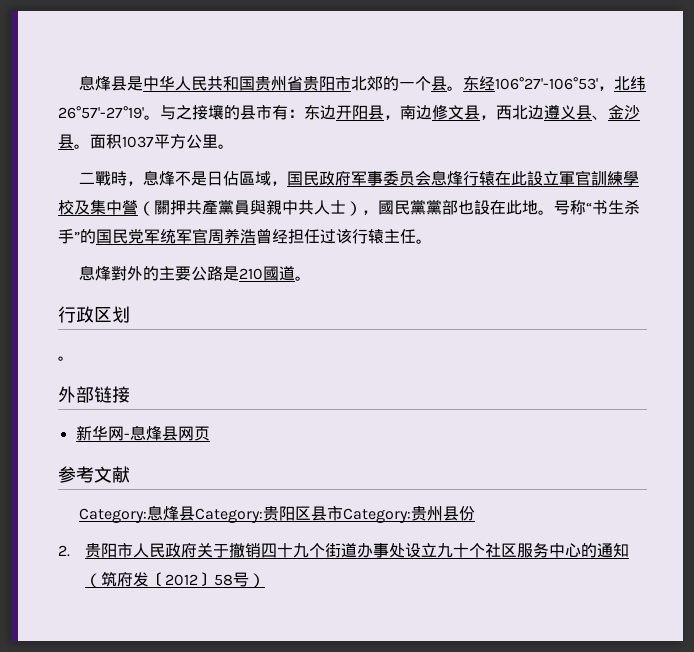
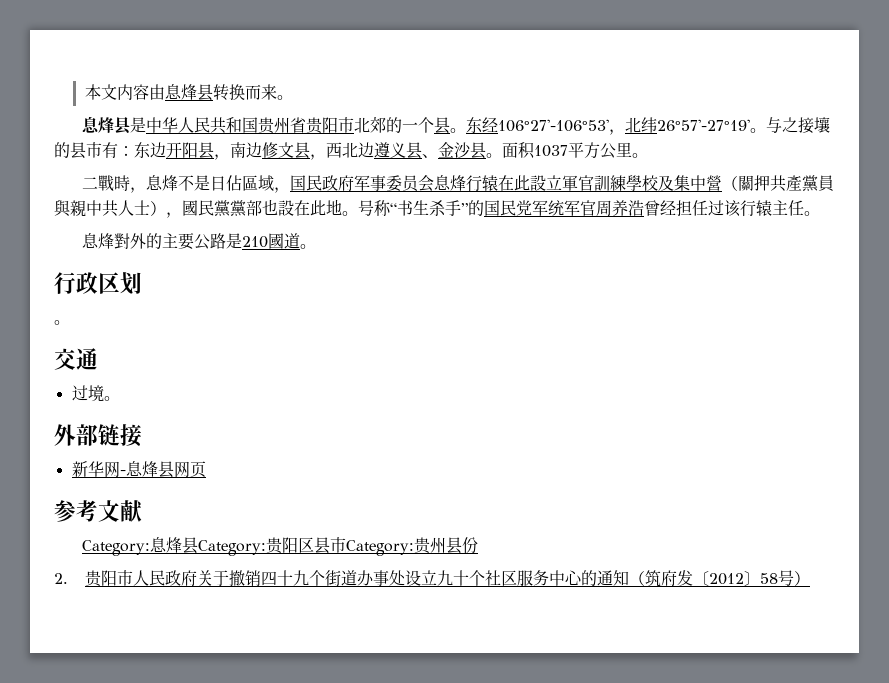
(79, 83) none -> [84,84,293,101] 本文内容由息烽县转换而来。 //
(74, 358) none -> [54,348,98,370] [71,385,120,402] // 交通 // 过境。

